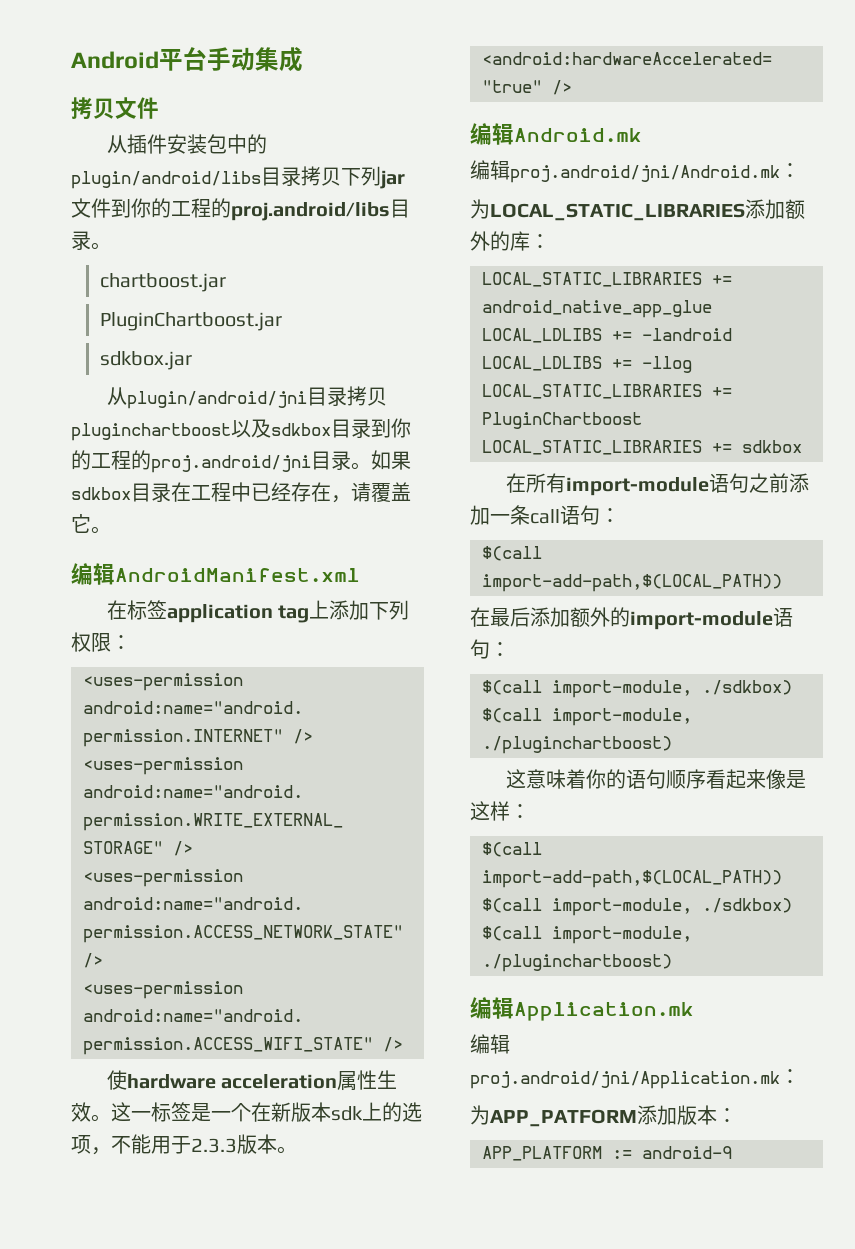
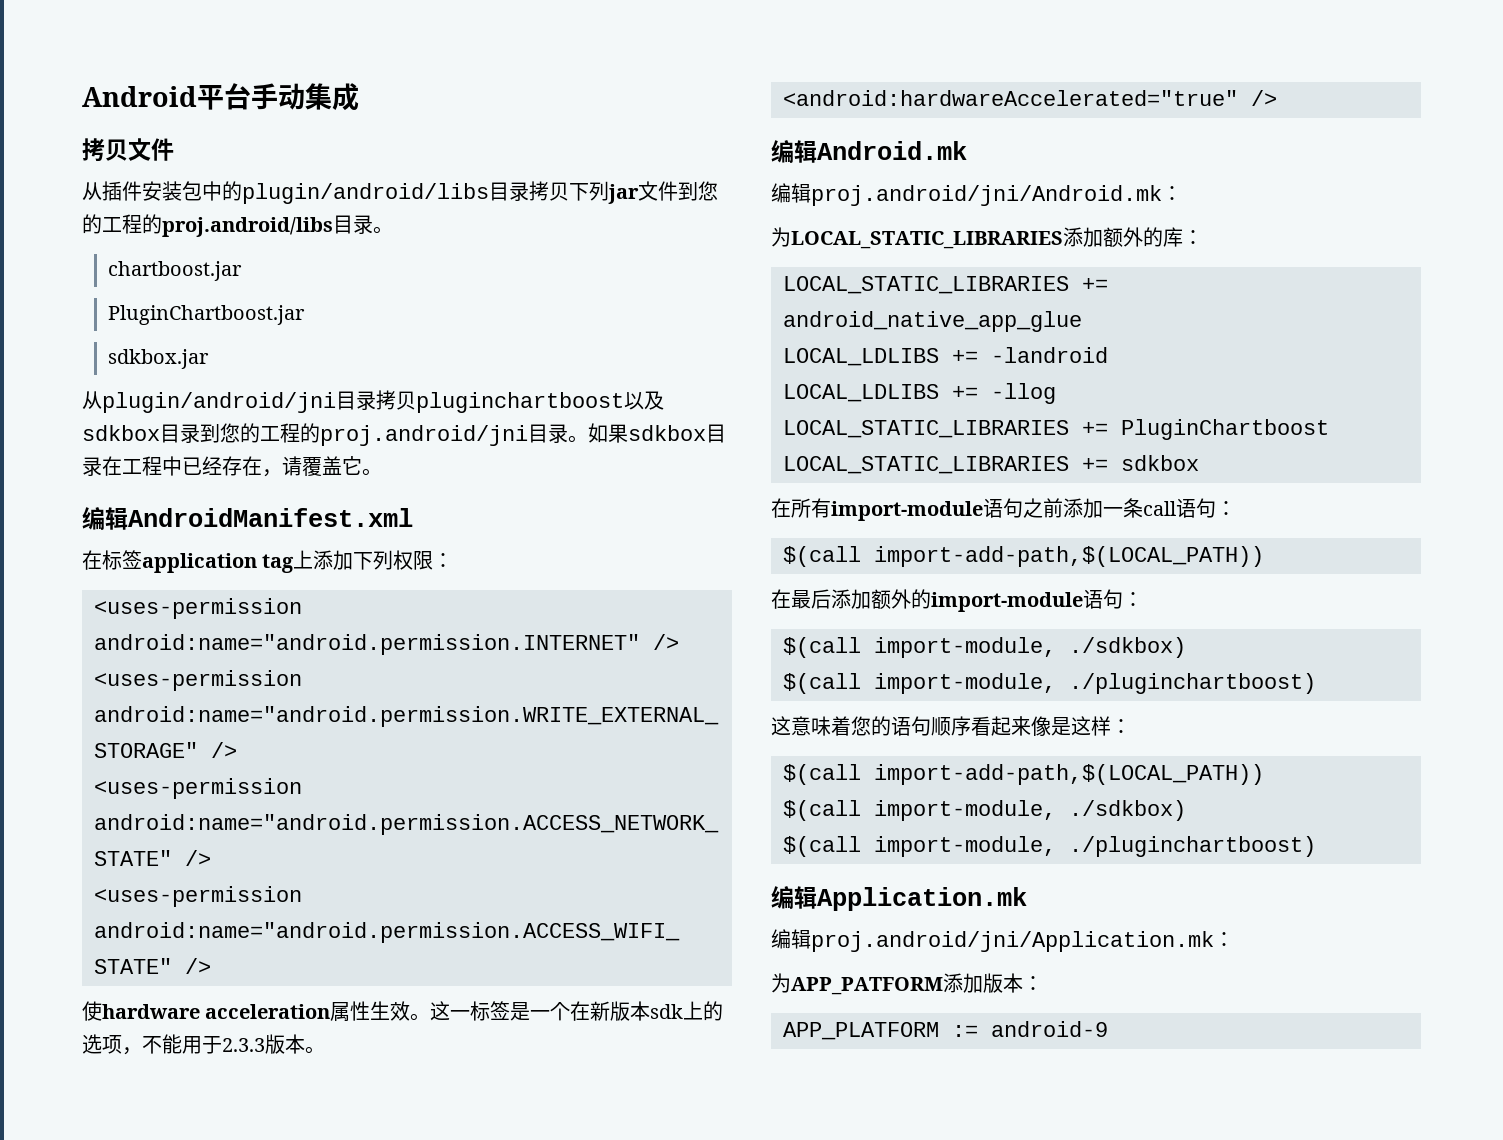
[131,198,151,218] 你 -> [698,181,718,201] 您
[391,418,411,438] 你 -> [220,423,240,443] 您
[585,769,606,789] 你 -> [851,716,871,736] 您

